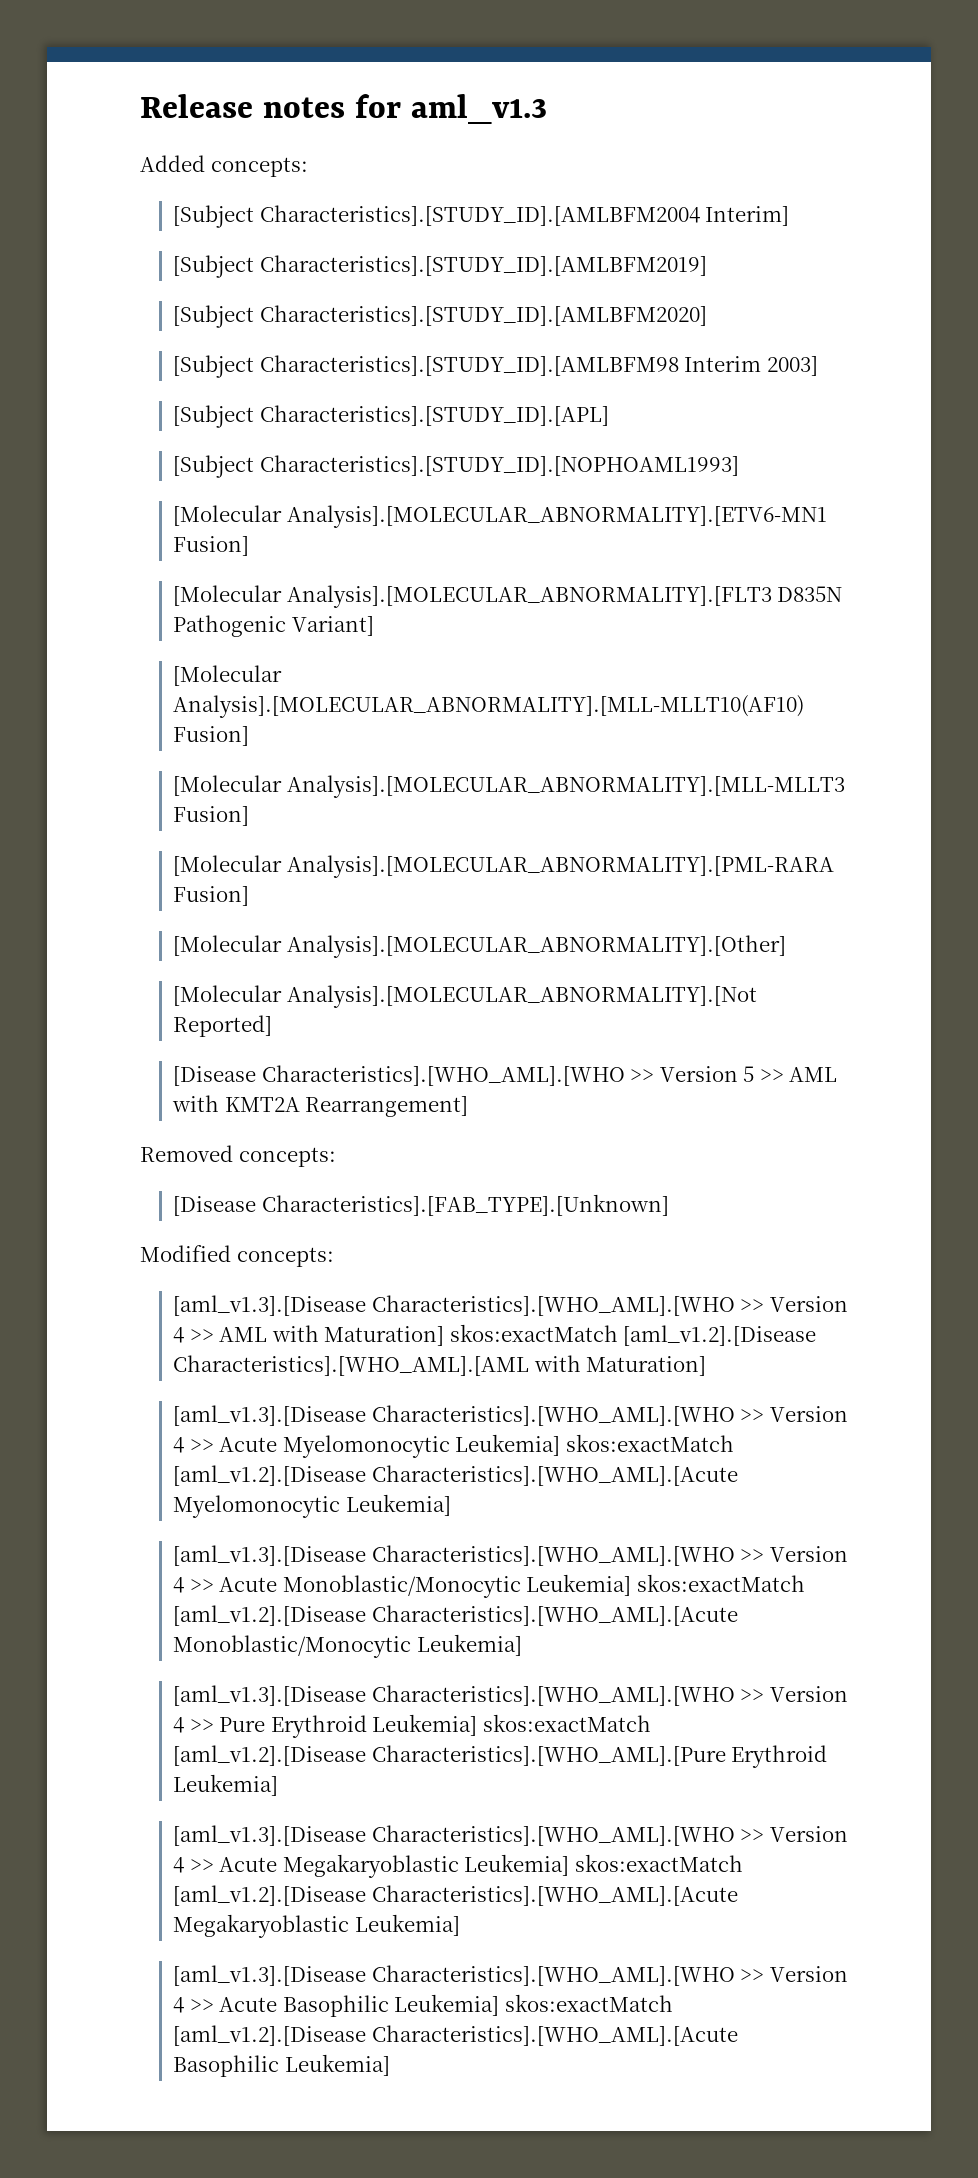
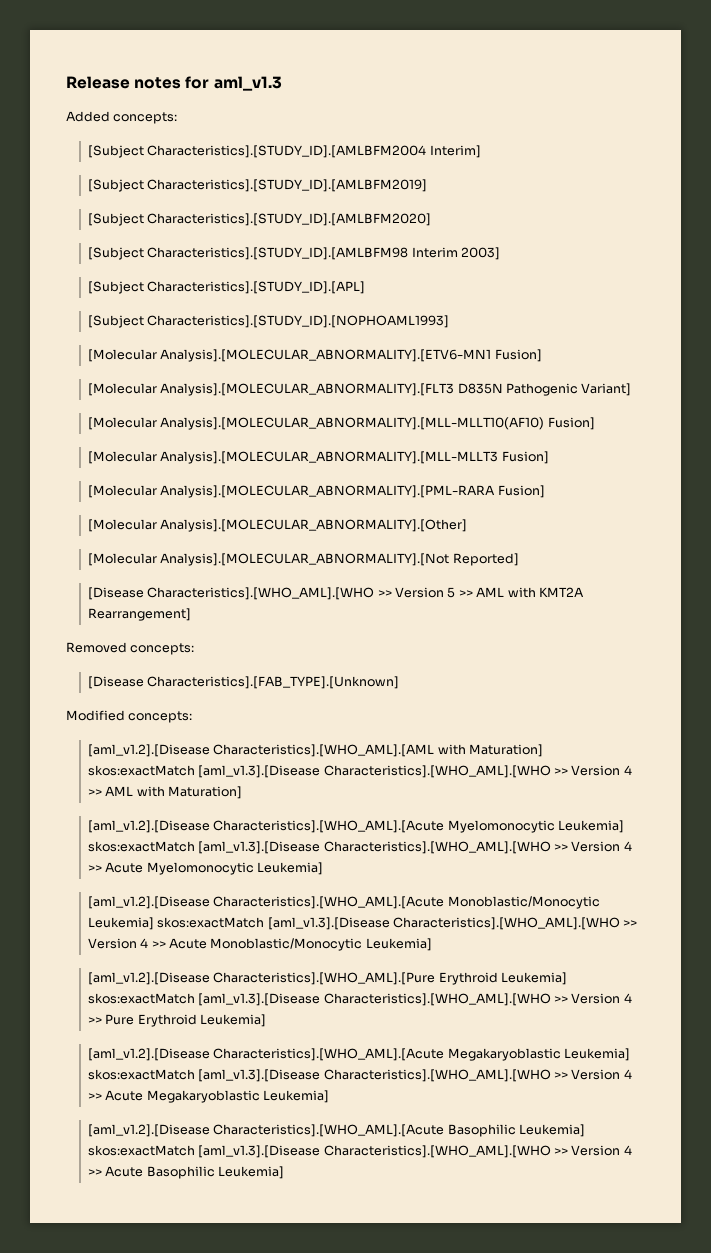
(334, 1257) none -> [87,744,544,757] [87,765,195,776] [aml_v1.2].[Disease Characteristics].[WHO_AML].[AML with Maturation] skos:exactMatch
[449,1324,817,1346] [173,1355,707,1376] skos:exactMatch [aml_v1.2].[Disease Characteristics].[WHO_AML].[AML with Maturation] // -> [87,820,625,833] [87,841,195,852] // [aml_v1.2].[Disease Characteristics].[WHO_AML].[Acute Myelomonocytic Leukemia] skos:exactMatch
[565,1434,734,1452] [173,1465,738,1486] [173,1494,451,1518] skos:exactMatch [aml_v1.2].[Disease Characteristics].[WHO_AML].[Acute Myelomonocytic Leukemia] // -> [87,896,600,909] [87,917,265,930] // [aml_v1.2].[Disease Characteristics].[WHO_AML].[Acute Monoblastic/Monocytic Leukemia] skos:exactMatch
[636,1574,805,1592] [173,1605,738,1626] [173,1634,522,1658] skos:exactMatch [aml_v1.2].[Disease Characteristics].[WHO_AML].[Acute Monoblastic/Monocytic Leukemia] // -> [87,972,568,985] [87,993,195,1004] // [aml_v1.2].[Disease Characteristics].[WHO_AML].[Pure Erythroid Leukemia] skos:exactMatch
[482,1714,651,1732] [173,1745,828,1768] [173,1774,279,1796] skos:exactMatch [aml_v1.2].[Disease Characteristics].[WHO_AML].[Pure Erythroid Leukemia] // -> [87,1048,631,1061] [87,1069,195,1080] // [aml_v1.2].[Disease Characteristics].[WHO_AML].[Acute Megakaryoblastic Leukemia] skos:exactMatch
[574,1854,743,1872] [173,1885,738,1906] [173,1914,460,1938] skos:exactMatch [aml_v1.2].[Disease Characteristics].[WHO_AML].[Acute Megakaryoblastic Leukemia] // -> [87,1124,586,1137] [87,1145,195,1156] // [aml_v1.2].[Disease Characteristics].[WHO_AML].[Acute Basophilic Leukemia] skos:exactMatch
[504,1994,673,2012] [173,2025,738,2046] [173,2054,390,2077] skos:exactMatch [aml_v1.2].[Disease Characteristics].[WHO_AML].[Acute Basophilic Leukemia] -> (285, 1172) none

